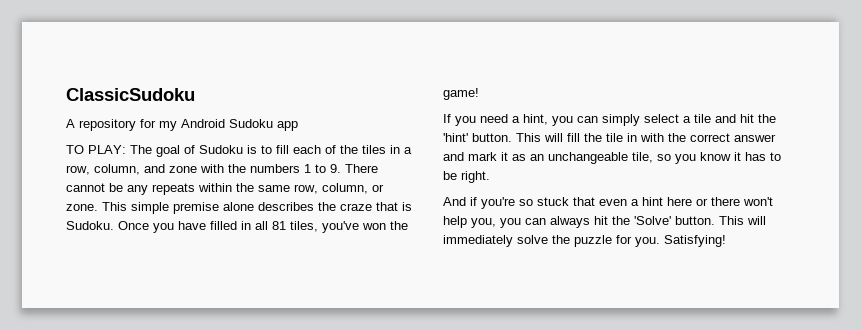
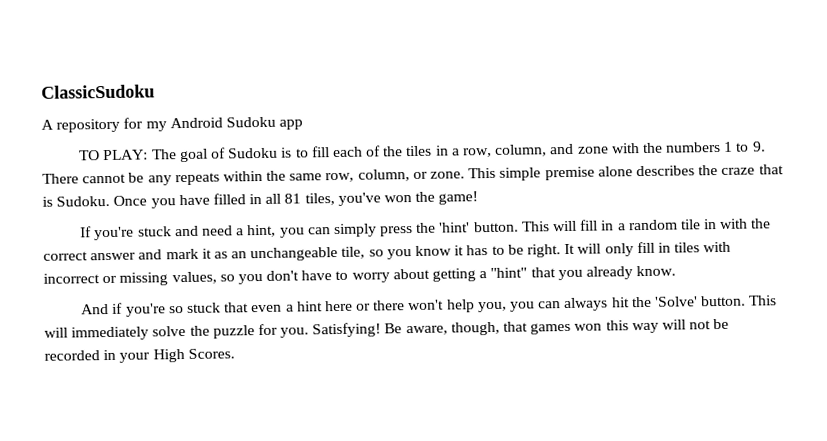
[455,116,476,126] you -> [94,225,199,241] you're stuck and
[644,114,754,123] select a tile and hit -> [380,226,414,237] press
[584,133,602,142] the -> [601,219,678,231] in a random
(490, 177) none -> [564,241,732,257] [43,265,677,286] It will only fill in tiles with incorrect or missing values, so you don't have to worry about getting a "hint" that you already know.
(726, 241) none -> [384,318,730,336] [44,348,235,363] Be aware, though, that games won this way will not be recorded in your High Scores.

